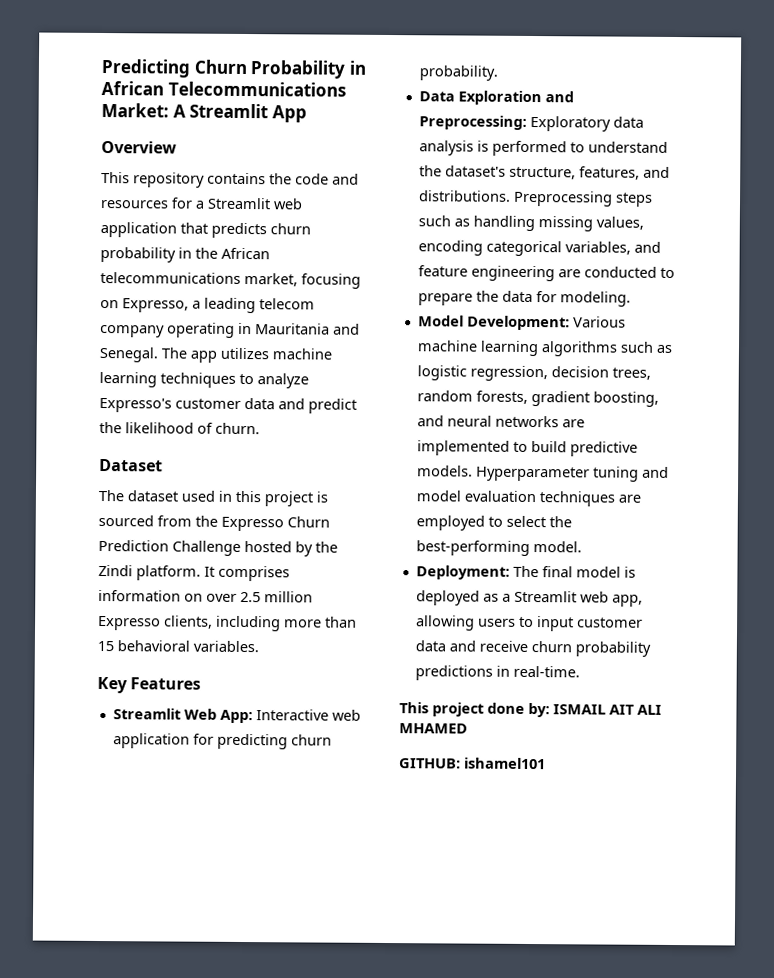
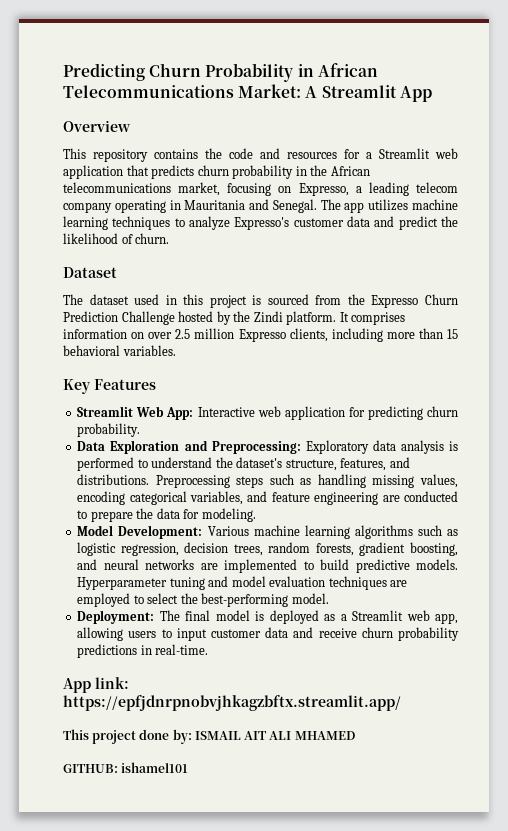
(580, 671) none -> [63,677,129,693] [63,695,401,711] // App link: https://epfjdnrpnobvjhkagzbftx.streamlit.app/

